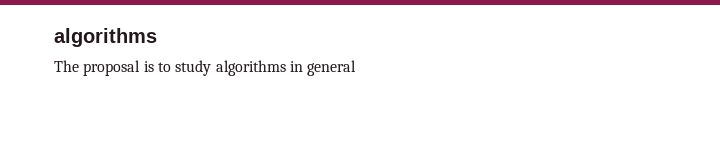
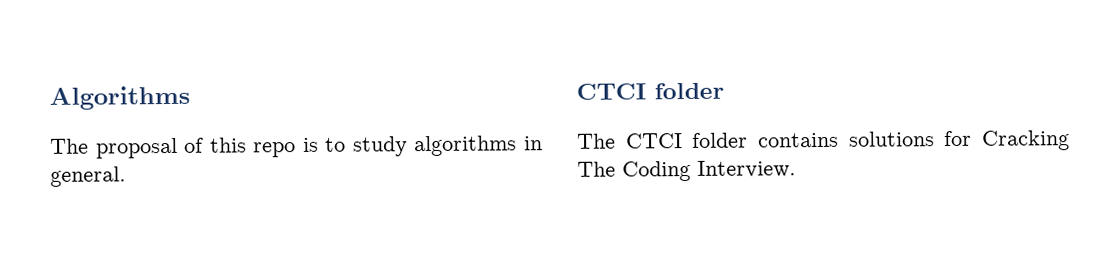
[54,28,157,47] algorithms -> [49,85,190,110] Algorithms
(141, 68) none -> [184,137,297,158] of this repo
[307,60,357,76] general -> [50,166,126,187] [576,82,724,100] [577,130,1070,151] [577,160,796,182] general. // CTCI folder // The CTCI folder contains solutions for Cracking The Coding Interview.

